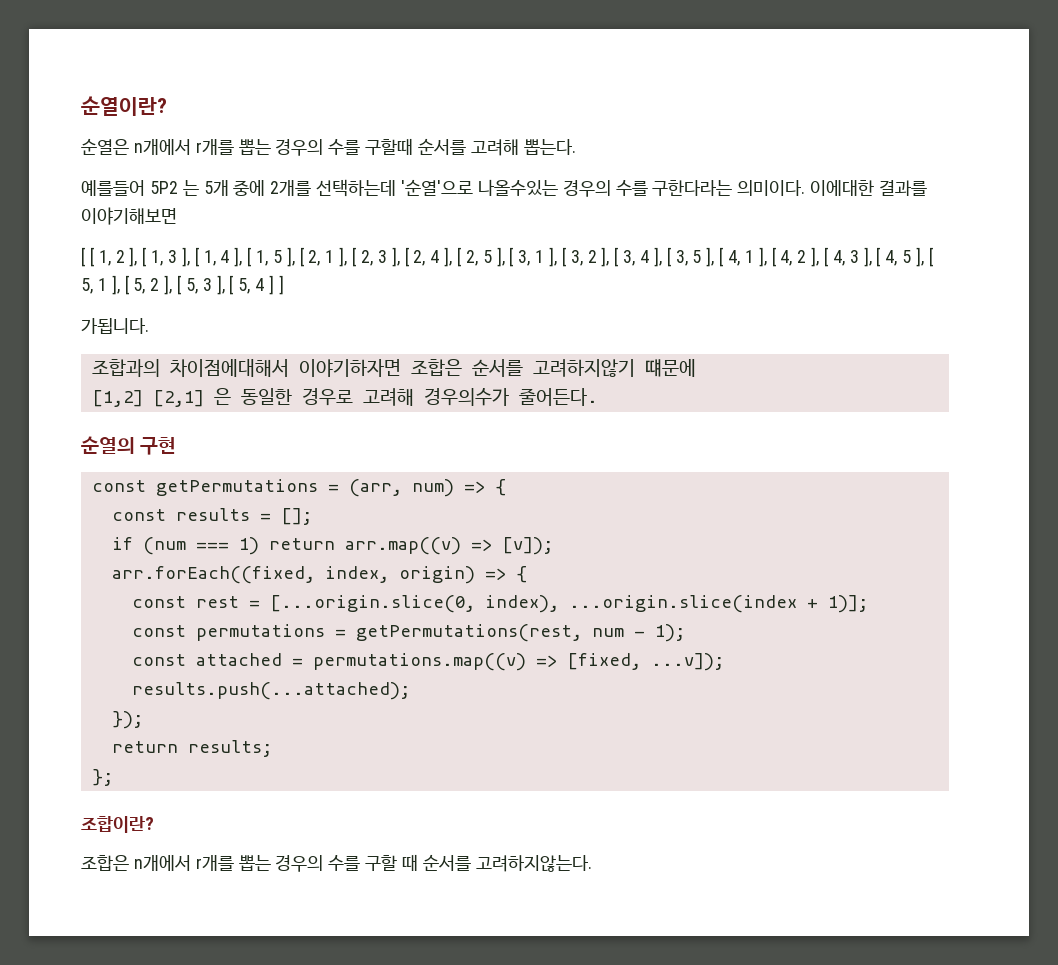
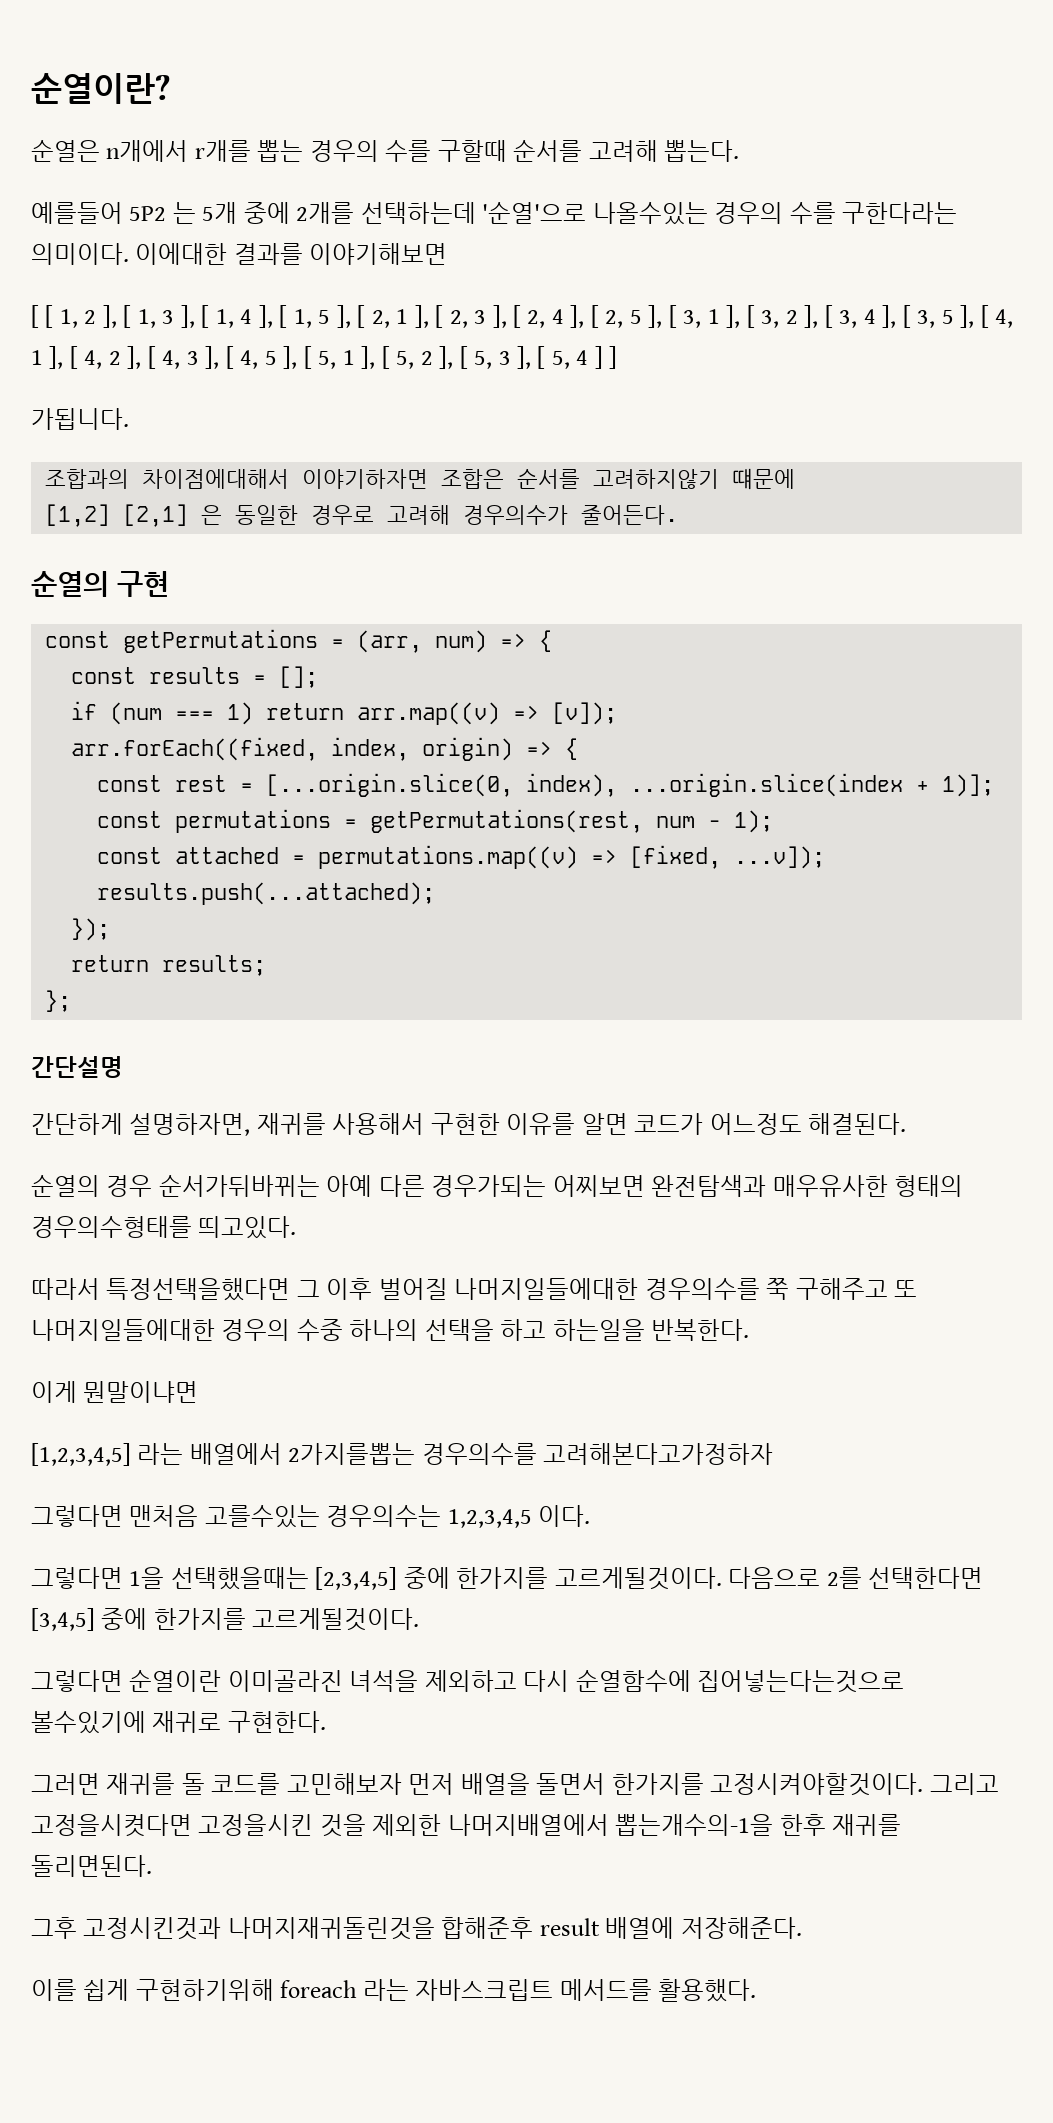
[81,816,154,833] [81,854,592,872] 조합이란? // 조합은 n개에서 r개를 뽑는 경우의 수를 구할 때 순서를 고려하지않는다. -> [31,1056,123,1078] [31,1113,907,1136] [31,1174,964,1197] [31,1216,297,1239] [31,1278,918,1301] [31,1319,750,1341] [31,1381,199,1403] [31,1443,774,1466] [31,1505,591,1528] [31,1567,984,1590] [31,1608,420,1631] [31,1669,905,1693] [31,1711,326,1734] [31,1773,999,1796] [31,1814,902,1837] [31,1855,152,1877] [31,1917,802,1940] [31,1979,757,2002] 간단설명 // 간단하게 설명하자면, 재귀를 사용해서 구현한 이유를 알면 코드가 어느정도 해결된다. // 순열의 경우 순서가뒤바뀌는 아예 다른 경우가되는 어찌보면 완전탐색과 매우유사한 형태의 경우의수형태를 띄고있다. // 따라서 특정선택을했다면 그 이후 벌어질 나머지일들에대한 경우의수를 쭉 구해주고 또 나머지일들에대한 경우의 수중 하나의 선택을 하고 하는일을 반복한다. // 이게 뭔말이냐면 // [1,2,3,4,5] 라는 배열에서 2가지를뽑는 경우의수를 고려해본다고가정하자 // 그렇다면 맨처음 고를수있는 경우의수는 1,2,3,4,5 이다. // 그렇다면 1을 선택했을때는 [2,3,4,5] 중에 한가지를 고르게될것이다. 다음으로 2를 선택한다면 [3,4,5] 중에 한가지를 고르게될것이다. // 그렇다면 순열이란 이미골라진 녀석을 제외하고 다시 순열함수에 집어넣는다는것으로 볼수있기에 재귀로 구현한다. // 그러면 재귀를 돌 코드를 고민해보자 먼저 배열을 돌면서 한가지를 고정시켜야할것이다. 그리고 고정을시켯다면 고정을시킨 것을 제외한 나머지배열에서 뽑는개수의-1을 한후 재귀를 돌리면된다. // 그후 고정시킨것과 나머지재귀돌린것을 합해준후 result 배열에 저장해준다. // 이를 쉽게 구현하기위해 foreach 라는 자바스크립트 메서드를 활용했다.

